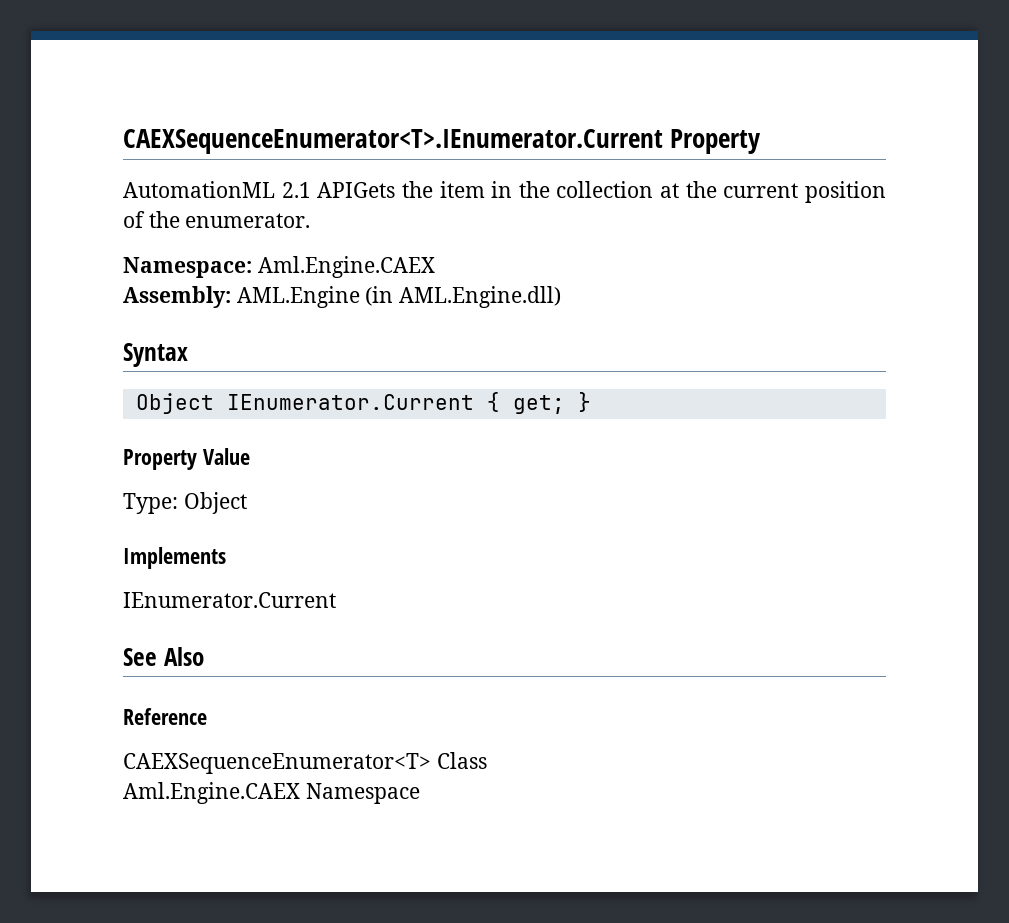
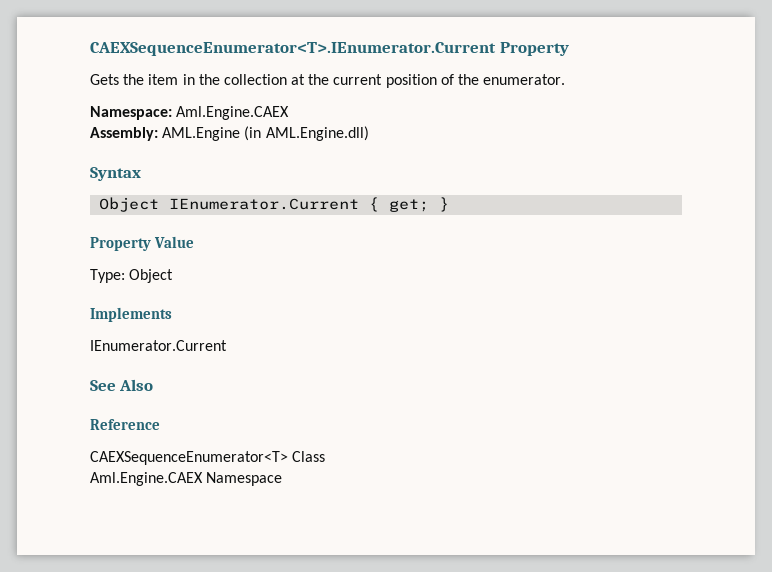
[123,181,396,198] AutomationML 2.1 APIGets -> [90,74,119,85] Gets

